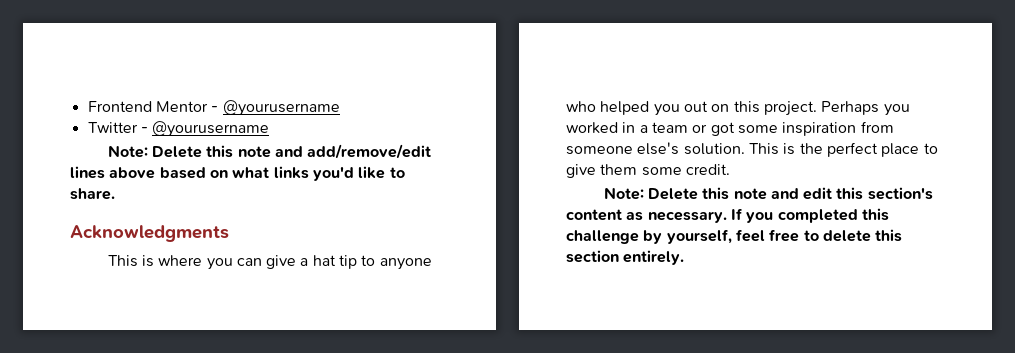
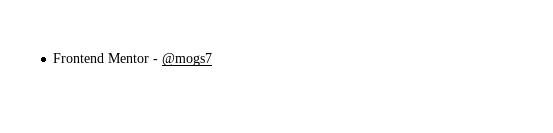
[222,100,340,116] [87,121,270,137] [107,144,432,159] [70,166,405,181] [70,188,115,200] [70,225,229,242] [107,255,432,270] [566,101,910,116] [566,121,894,136] [566,142,938,157] [566,164,730,178] [603,187,933,200] [566,208,889,223] [566,229,903,244] [566,250,685,265] @yourusername // Twitter - @yourusername // Note: Delete this note and add/remove/edit lines above based on what links you'd like to share. // Acknowledgments // This is where you can give a hat tip to anyone who helped you out on this project. Perhaps you worked in a team or got some inspiration from someone else's solution. This is the perfect place to give them some credit. // Note: Delete this note and edit this section's content as necessary. If you completed this challenge by yourself, feel free to delete this section entirely. -> [162,53,213,66] @mogs7

